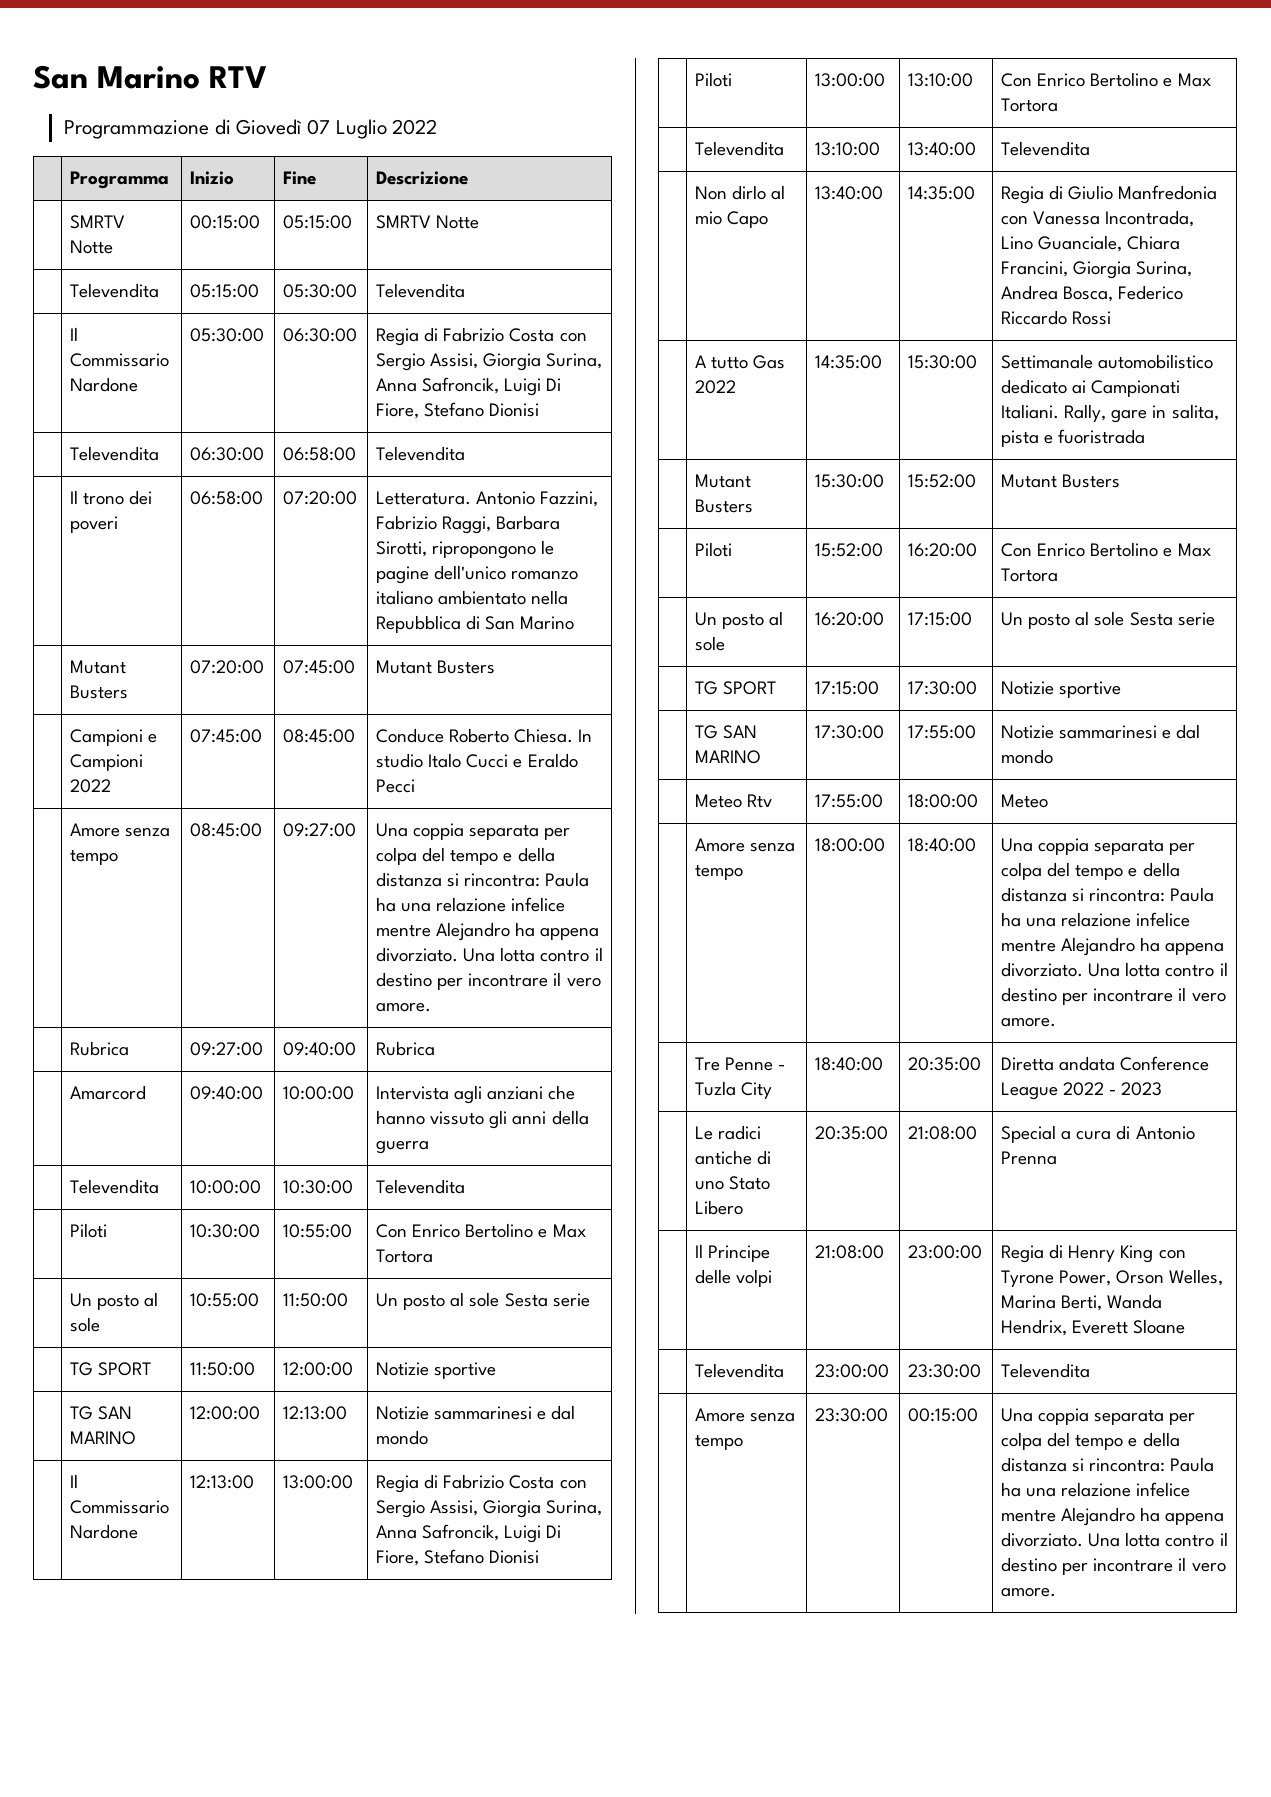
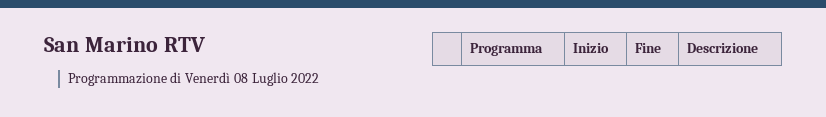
[236,119,330,135] Giovedì 07 -> [185,72,248,83] Venerdì 08
[70,215,126,229] [70,240,114,254] [190,215,261,229] [283,215,353,229] [376,215,480,229] [70,283,160,298] [190,284,260,298] [283,284,358,298] [376,283,466,298] [70,327,79,341] [70,353,170,367] [70,377,139,392] [190,328,265,342] [283,328,358,342] [376,327,587,346] [376,353,603,371] [376,377,562,396] [376,402,540,419] [70,446,160,461] [190,447,265,461] [283,447,357,461] [376,446,466,461] [70,490,153,505] [70,516,119,533] [190,491,264,505] [283,491,358,505] [376,491,599,507] [376,515,561,534] [376,540,555,559] [376,565,579,584] [376,590,569,605] [376,615,575,633] [70,660,127,674] [70,685,129,699] [190,660,265,674] [283,660,356,674] [376,660,496,674] [70,729,158,746] [70,754,144,771] [70,779,112,793] [190,729,263,743] [283,729,356,743] [376,728,593,743] [376,753,578,768] [376,779,416,793] [70,823,171,837] [70,850,119,865] [190,823,263,837] [283,823,357,837] [376,823,571,840] [376,847,555,865] [376,872,590,887] [376,897,566,912] [376,922,600,941] [376,947,603,962] [376,972,601,990] [376,1002,432,1012] [70,1041,130,1056] [190,1042,264,1056] [283,1042,357,1056] [376,1041,436,1056] [70,1085,147,1100] [190,1086,264,1100] [283,1086,355,1100] [376,1085,576,1104] [376,1110,589,1129] [376,1140,430,1154] [70,1179,160,1194] [190,1180,262,1194] [283,1180,354,1194] [376,1179,466,1194] [70,1223,108,1238] [190,1224,261,1238] [283,1224,353,1238] [376,1223,586,1238] [376,1249,434,1263] [70,1292,159,1310] [70,1317,101,1332] [190,1293,260,1307] [283,1293,349,1307] [376,1292,590,1310] [70,1362,152,1376] [190,1362,256,1376] [283,1362,354,1376] [376,1362,497,1379] [70,1406,133,1420] [70,1431,137,1445] [190,1406,261,1420] [283,1406,348,1420] [376,1405,576,1420] [376,1430,429,1445] [70,1474,79,1488] [70,1500,170,1514] [70,1524,139,1539] [190,1475,255,1489] [283,1475,354,1489] [376,1474,587,1493] [376,1500,603,1518] [376,1524,562,1543] [376,1549,540,1566] [695,72,733,87] [815,73,886,87] [908,73,974,87] [1001,72,1211,87] [1001,98,1059,112] [695,141,785,156] [815,142,881,156] [908,142,977,156] [1001,141,1091,156] [695,185,786,200] [695,211,769,228] [815,186,884,200] [908,186,976,200] [1001,185,1218,204] [1001,210,1195,227] [1001,235,1181,252] [1001,261,1193,279] [1001,285,1184,302] [1001,310,1112,325] [695,355,786,369] [695,380,737,394] [815,355,883,369] [908,355,978,369] [1001,354,1214,369] [1001,379,1181,397] [1001,404,1219,423] [1001,429,1146,447] [695,474,752,488] [695,499,754,513] [815,474,885,488] [908,474,977,488] [1001,474,1121,488] [695,542,733,557] [815,543,884,557] [908,543,978,557] [1001,542,1211,557] [1001,568,1059,582] [695,611,784,629] [695,636,726,651] [815,612,885,626] [908,612,973,626] [1001,611,1215,629] [695,681,777,695] [815,681,880,695] [908,681,978,695] [1001,681,1122,698] [695,725,758,739] [695,750,762,764] [815,725,885,739] [908,725,977,739] [1001,724,1201,739] [1001,749,1054,764] [695,794,773,808] [815,794,884,808] [908,794,979,808] [1001,794,1049,808] [695,838,796,852] [695,865,744,880] [815,838,886,852] [908,838,977,852] [1001,838,1196,855] [1001,862,1180,880] [1001,887,1215,902] [1001,912,1191,927] [1001,937,1225,956] [1001,962,1228,977] [1001,987,1226,1005] [1001,1017,1057,1027] [695,1057,786,1071] [695,1081,773,1099] [815,1057,884,1071] [908,1057,982,1071] [1001,1056,1210,1071] [1001,1082,1163,1100] [695,1125,762,1140] [695,1150,772,1165] [695,1176,771,1190] [695,1200,744,1215] [815,1126,889,1140] [908,1126,978,1140] [1001,1125,1195,1143] [1001,1151,1058,1165] [695,1244,771,1262] [695,1269,773,1287] [815,1245,885,1259] [908,1245,983,1259] [1001,1244,1186,1263] [1001,1269,1224,1287] [1001,1294,1163,1311] [1001,1319,1186,1336] [695,1363,785,1378] [815,1364,890,1378] [908,1364,982,1378] [1001,1363,1091,1378] [695,1408,796,1422] [695,1435,744,1450] [815,1408,889,1422] [908,1408,979,1422] [1001,1408,1196,1425] [1001,1432,1180,1450] [1001,1457,1215,1472] [1001,1482,1191,1497] [1001,1507,1225,1526] [1001,1532,1228,1547] [1001,1557,1226,1575] [1001,1587,1057,1597] // | SMRTV Notte | 00:15:00 | 05:15:00 | SMRTV Notte // | Televendita | 05:15:00 | 05:30:00 | Televendita // | Il Commissario Nardone | 05:30:00 | 06:30:00 | Regia di Fabrizio Costa con Sergio Assisi, Giorgia Surina, Anna Safroncik, Luigi Di Fiore, Stefano Dionisi // | Televendita | 06:30:00 | 06:58:00 | Televendita // | Il trono dei poveri | 06:58:00 | 07:20:00 | Letteratura. Antonio Fazzini, Fabrizio Raggi, Barbara Sirotti, ripropongono le pagine dell'unico romanzo italiano ambientato nella Repubblica di San Marino // | Mutant Busters | 07:20:00 | 07:45:00 | Mutant Busters // | Campioni e Campioni 2022 | 07:45:00 | 08:45:00 | Conduce Roberto Chiesa. In studio Italo Cucci e Eraldo Pecci // | Amore senza tempo | 08:45:00 | 09:27:00 | Una coppia separata per colpa del tempo e della distanza si rincontra: Paula ha una relazione infelice mentre Alejandro ha appena divorziato. Una lotta contro il destino per incontrare il vero amore. // | Rubrica | 09:27:00 | 09:40:00 | Rubrica // | Amarcord | 09:40:00 | 10:00:00 | Intervista agli anziani che hanno vissuto gli anni della guerra // | Televendita | 10:00:00 | 10:30:00 | Televendita // | Piloti | 10:30:00 | 10:55:00 | Con Enrico Bertolino e Max Tortora // | Un posto al sole | 10:55:00 | 11:50:00 | Un posto al sole Sesta serie // | TG SPORT | 11:50:00 | 12:00:00 | Notizie sportive // | TG SAN MARINO | 12:00:00 | 12:13:00 | Notizie sammarinesi e dal mondo // | Il Commissario Nardone | 12:13:00 | 13:00:00 | Regia di Fabrizio Costa con Sergio Assisi, Giorgia Surina, Anna Safroncik, Luigi Di Fiore, Stefano Dionisi // | Piloti | 13:00:00 | 13:10:00 | Con Enrico Bertolino e Max Tortora // | Televendita | 13:10:00 | 13:40:00 | Televendita // | Non dirlo al mio Capo | 13:40:00 | 14:35:00 | Regia di Giulio Manfredonia con Vanessa Incontrada, Lino Guanciale, Chiara Francini, Giorgia Surina, Andrea Bosca, Federico Riccardo Rossi // | A tutto Gas 2022 | 14:35:00 | 15:30:00 | Settimanale automobilistico dedicato ai Campionati Italiani. Rally, gare in salita, pista e fuoristrada // | Mutant Busters | 15:30:00 | 15:52:00 | Mutant Busters // | Piloti | 15:52:00 | 16:20:00 | Con Enrico Bertolino e Max Tortora // | Un posto al sole | 16:20:00 | 17:15:00 | Un posto al sole Sesta serie // | TG SPORT | 17:15:00 | 17:30:00 | Notizie sportive // | TG SAN MARINO | 17:30:00 | 17:55:00 | Notizie sammarinesi e dal mondo // | Meteo Rtv | 17:55:00 | 18:00:00 | Meteo // | Amore senza tempo | 18:00:00 | 18:40:00 | Una coppia separata per colpa del tempo e della distanza si rincontra: Paula ha una relazione infelice mentre Alejandro ha appena divorziato. Una lotta contro il destino per incontrare il vero amore. // | Tre Penne - Tuzla City | 18:40:00 | 20:35:00 | Diretta andata Conference League 2022 - 2023 // | Le radici antiche di uno Stato Libero | 20:35:00 | 21:08:00 | Special a cura di Antonio Prenna // | Il Principe delle volpi | 21:08:00 | 23:00:00 | Regia di Henry King con Tyrone Power, Orson Welles, Marina Berti, Wanda Hendrix, Everett Sloane // | Televendita | 23:00:00 | 23:30:00 | Televendita // | Amore senza tempo | 23:30:00 | 00:15:00 | Una coppia separata per colpa del tempo e della distanza si rincontra: Paula ha una relazione infelice mentre Alejandro ha appena divorziato. Una lotta contro il destino per incontrare il vero amore. -> (759, 48) none

